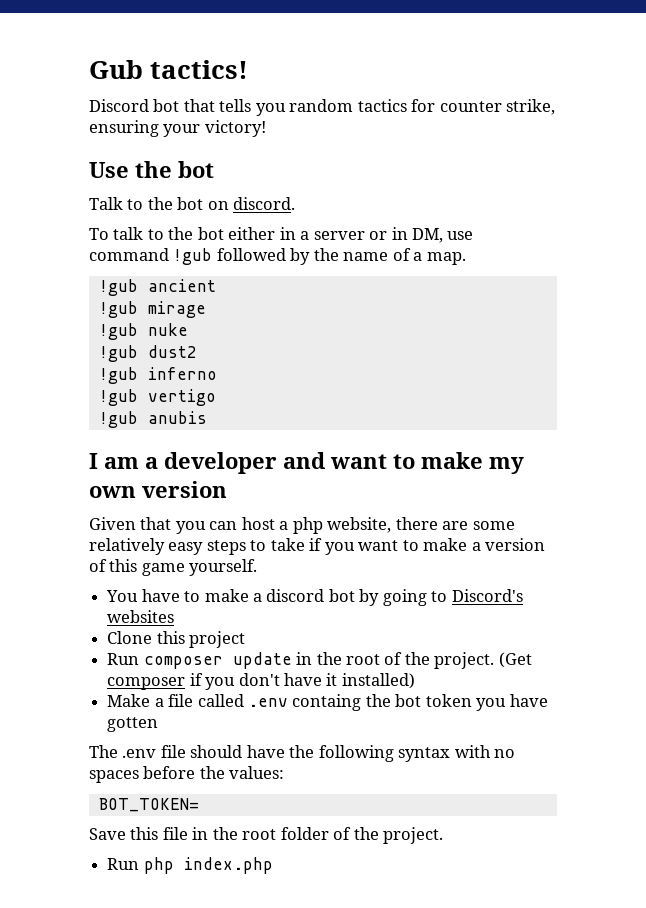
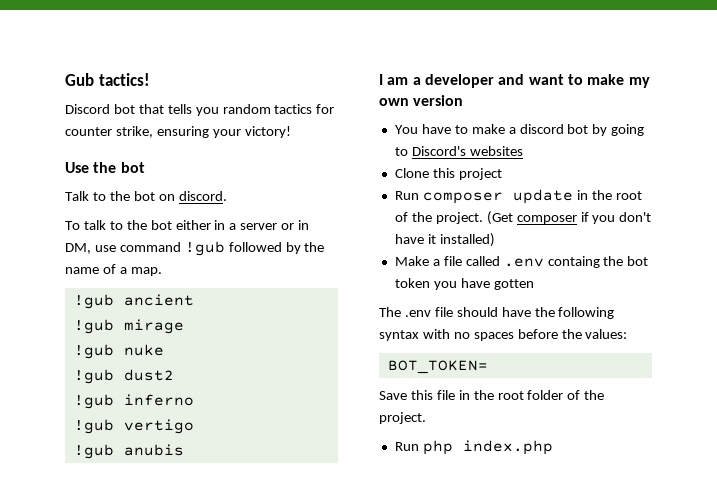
[89,517,515,534] [89,538,546,555] [89,559,258,576] // Given that you can host a php website, there are some relatively easy steps to take if you want to make a version of this game yourself. -> (464, 100) none

